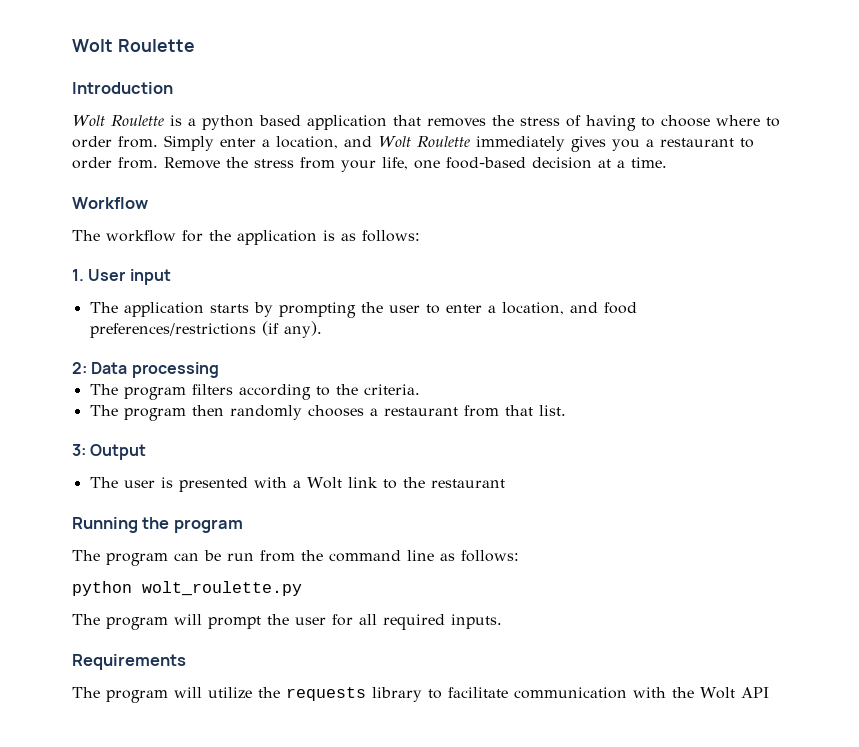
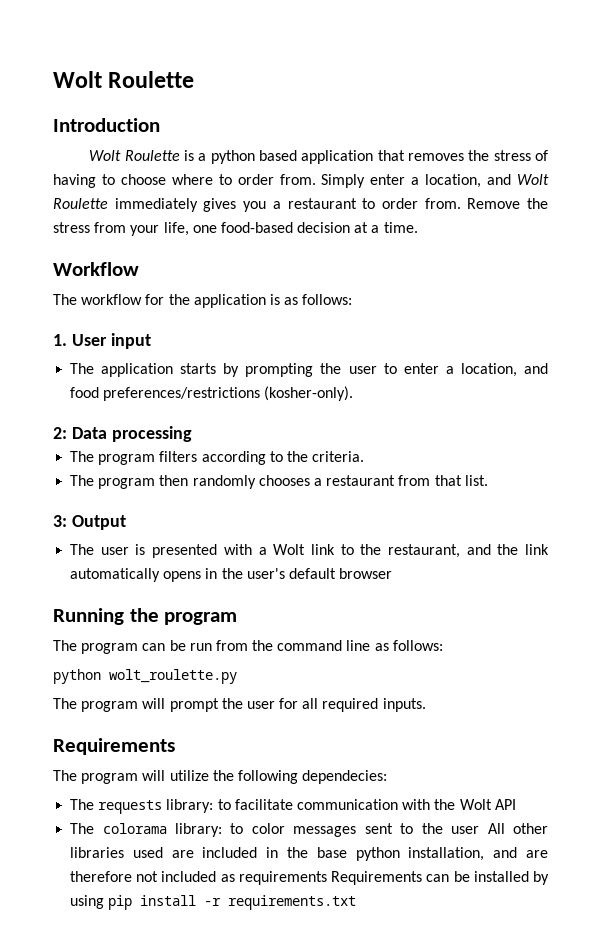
[261,321,322,338] (if any). -> [264,386,354,401] (kosher-only).
[430,479,505,488] restaurant -> [387,544,549,558] [70,568,393,582] restaurant, and the link automatically opens in the user's default browser
[286,687,422,702] requests library -> [237,770,388,784] [70,799,214,814] following dependecies: // The requests library:
(769, 692) none -> [70,823,548,837] [70,847,548,861] [70,871,549,885] [70,895,357,910] // The colorama library: to color messages sent to the user All other libraries used are included in the base python installation, and are therefore not included as requirements Requirements can be installed by using pip install -r requirements.txt

